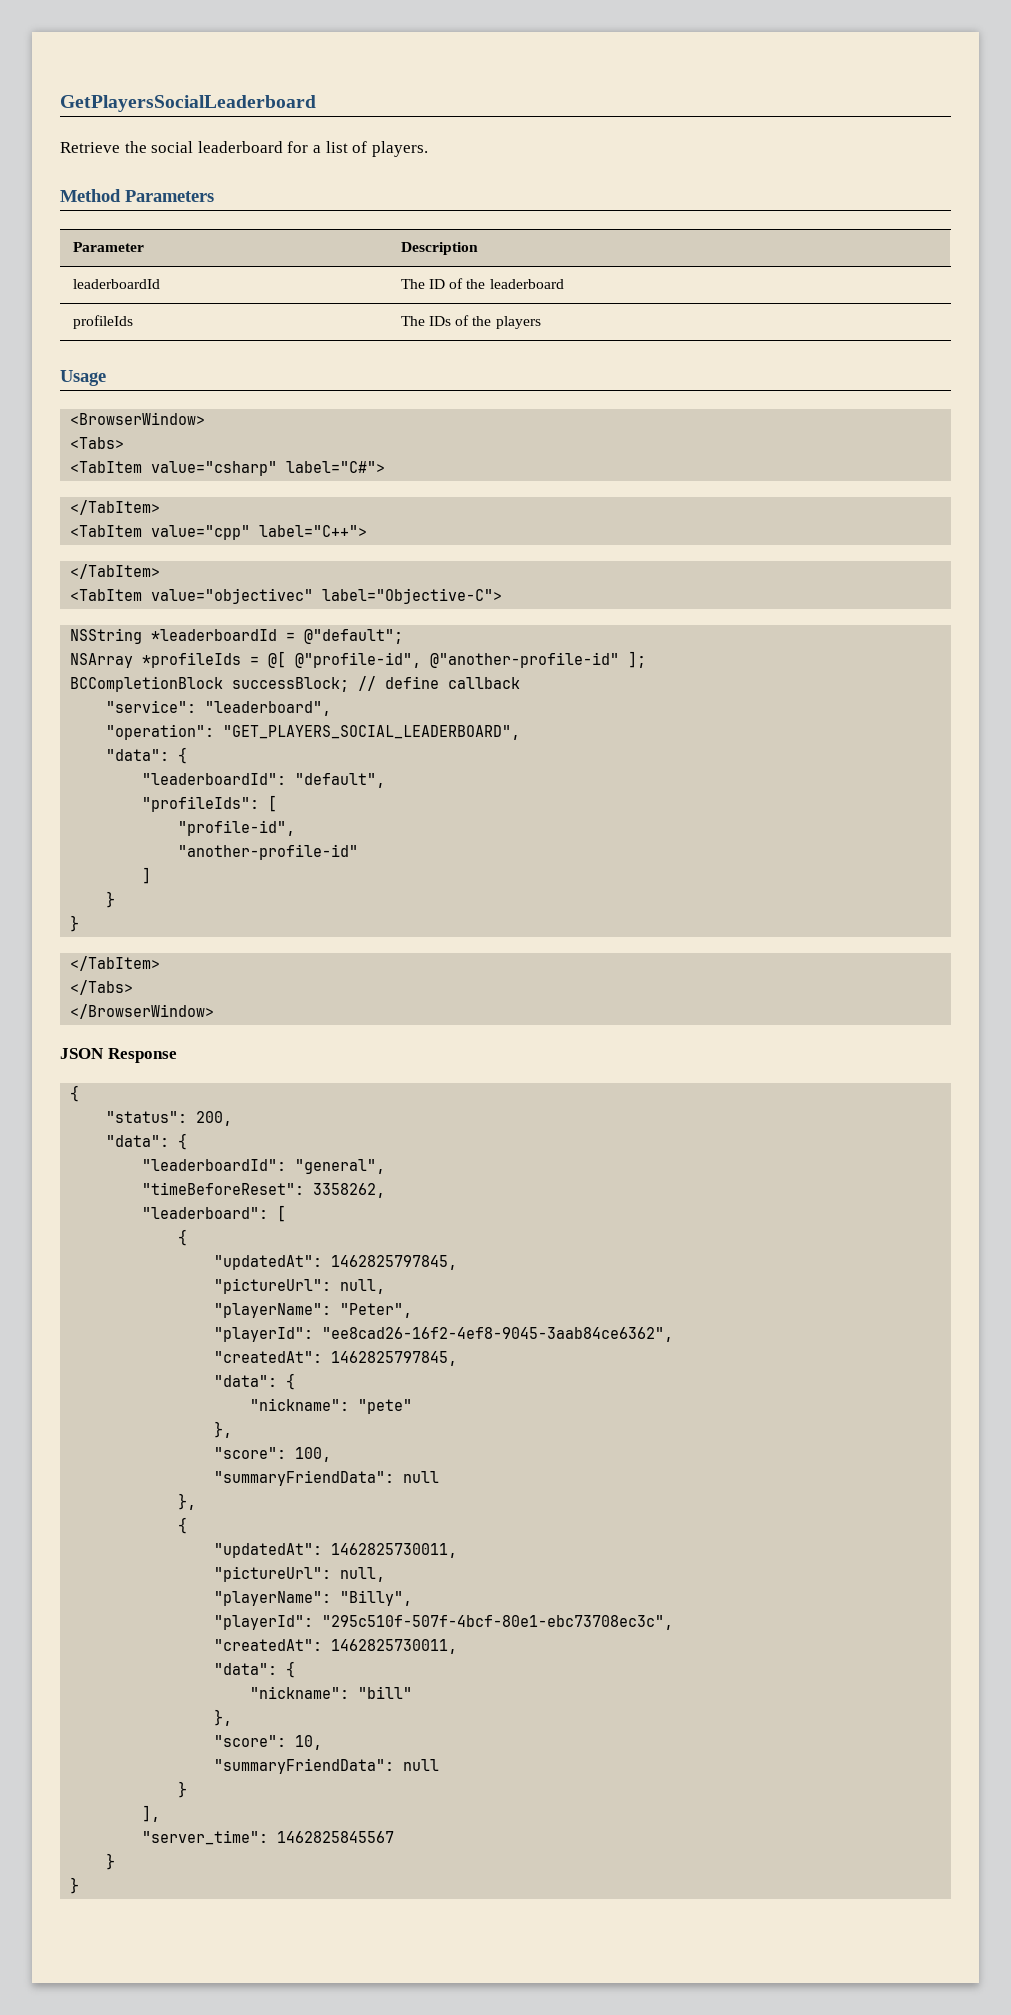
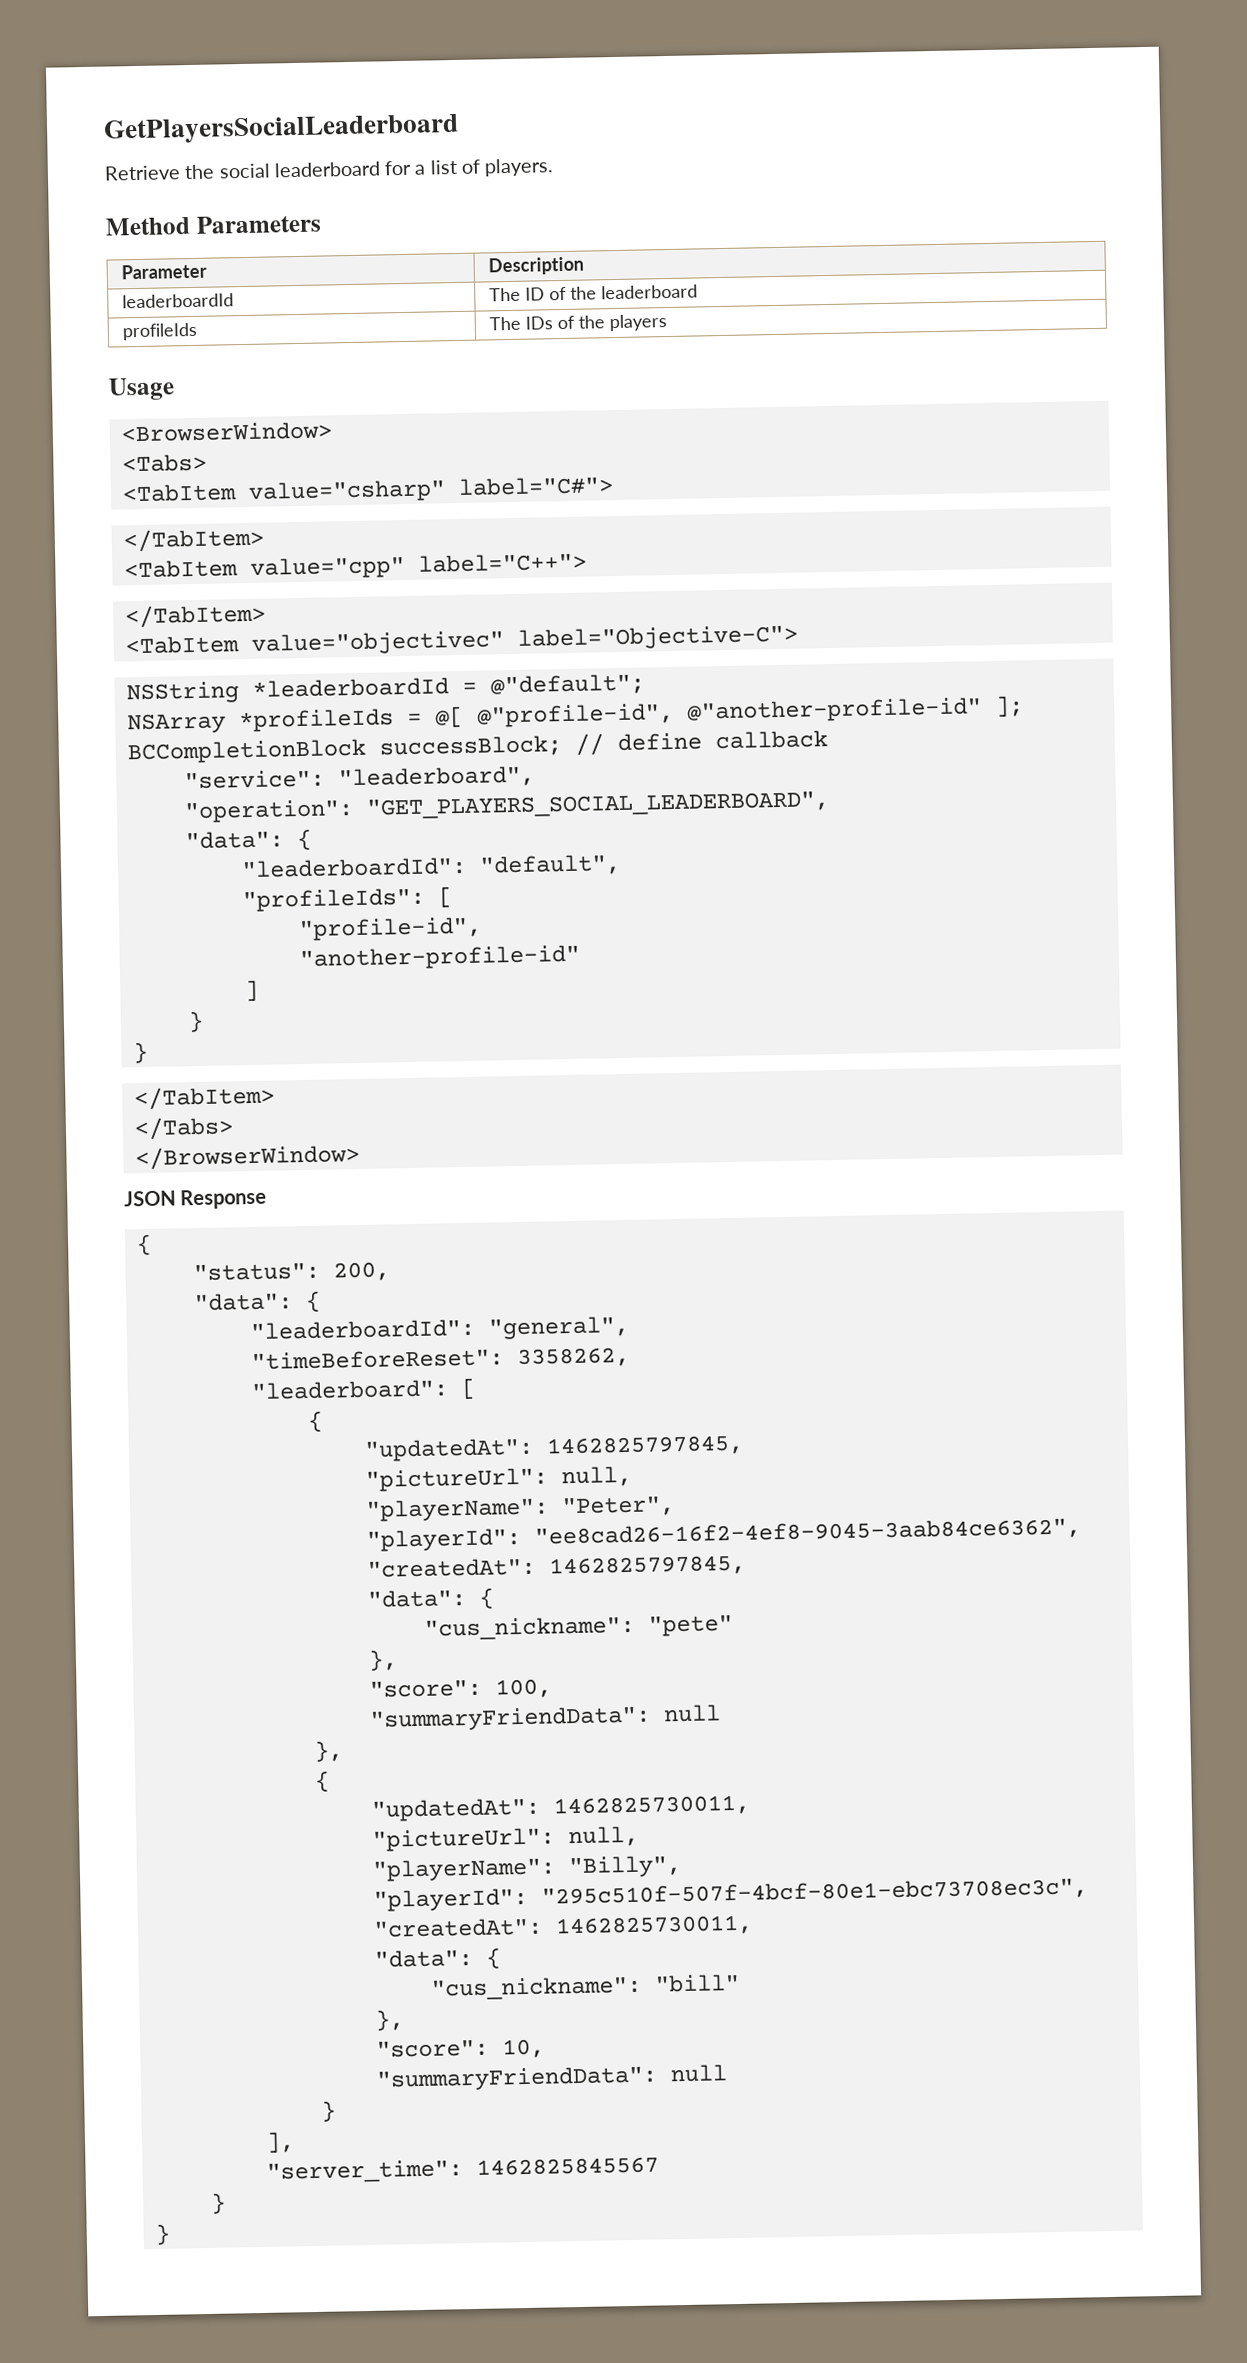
[250,1398,350,1411] "nickname": -> [423,1615,635,1641] "cus_nickname":
[250,1686,350,1699] "nickname": -> [430,1975,642,2001] "cus_nickname":

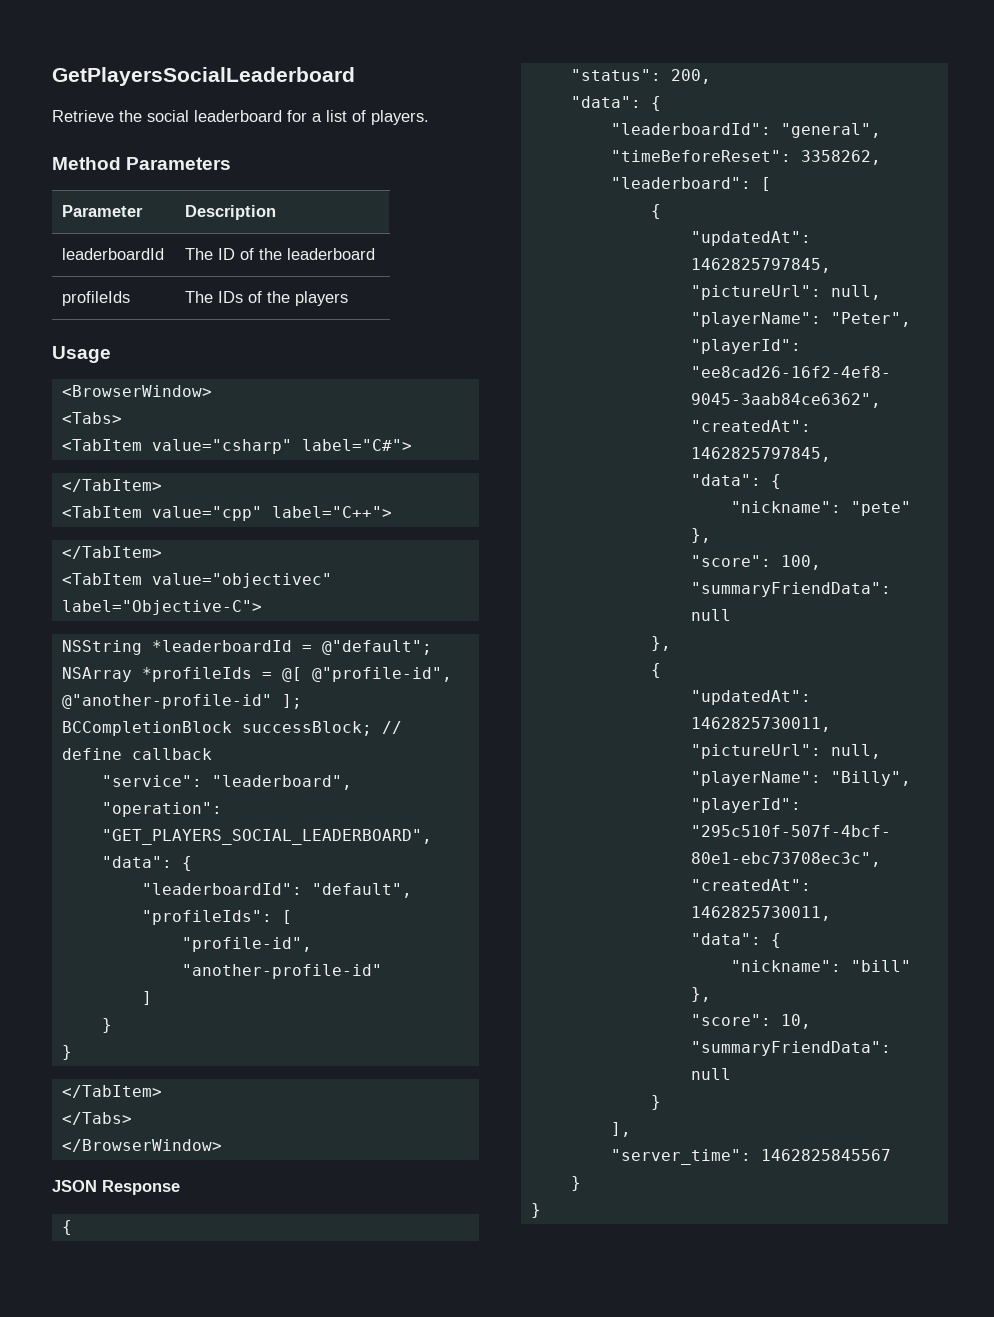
[423,1615,635,1641] "cus_nickname": -> [730,501,841,513] "nickname":
[430,1975,642,2001] "cus_nickname": -> [730,960,841,972] "nickname":

